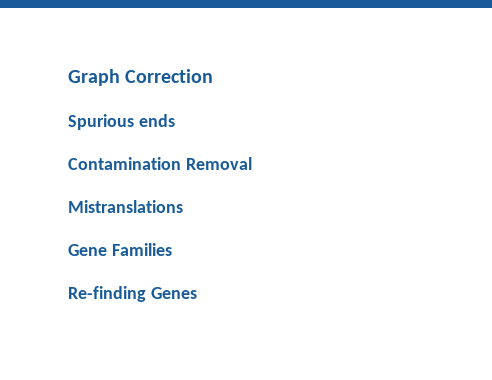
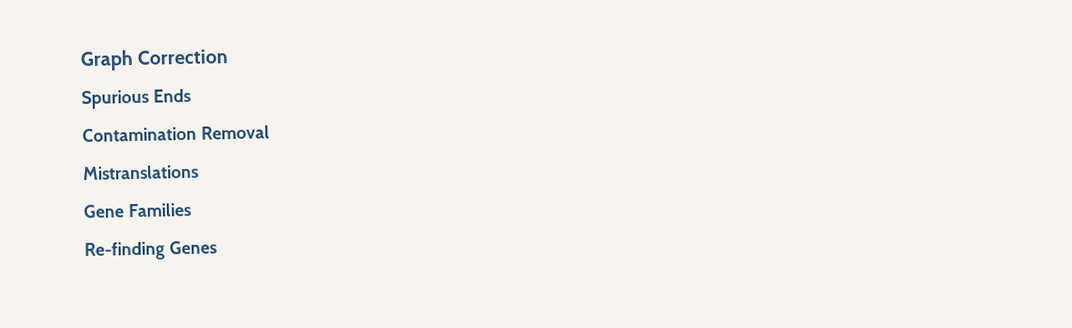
[138,114,175,127] ends -> [152,88,191,103] Ends

